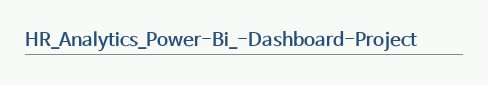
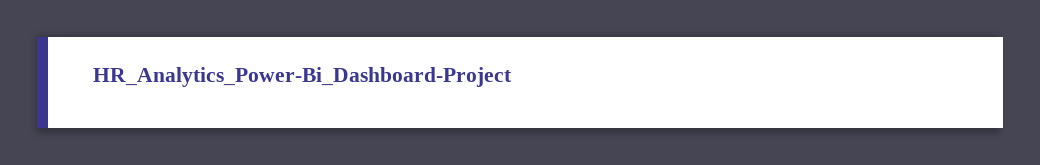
[25,31,417,52] HR_Analytics_Power-Bi_-Dashboard-Project -> [93,67,512,87] HR_Analytics_Power-Bi_Dashboard-Project

